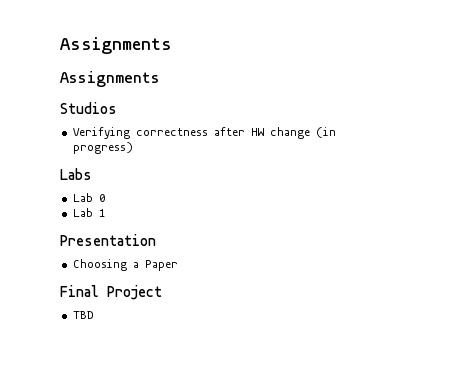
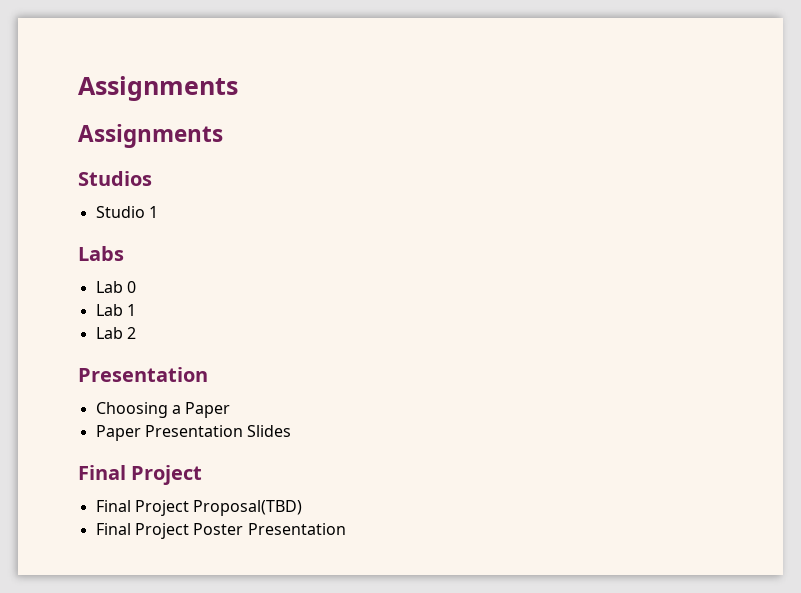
[72,127,336,139] [72,142,133,154] Verifying correctness after HW change (in progress) -> [95,206,158,218] Studio 1
(105, 213) none -> [95,327,136,339] // Lab 2
(178, 265) none -> [95,425,292,441] // Paper Presentation Slides
[72,311,94,319] TBD -> [95,500,303,516] [95,523,346,539] Final Project Proposal(TBD) // Final Project Poster Presentation

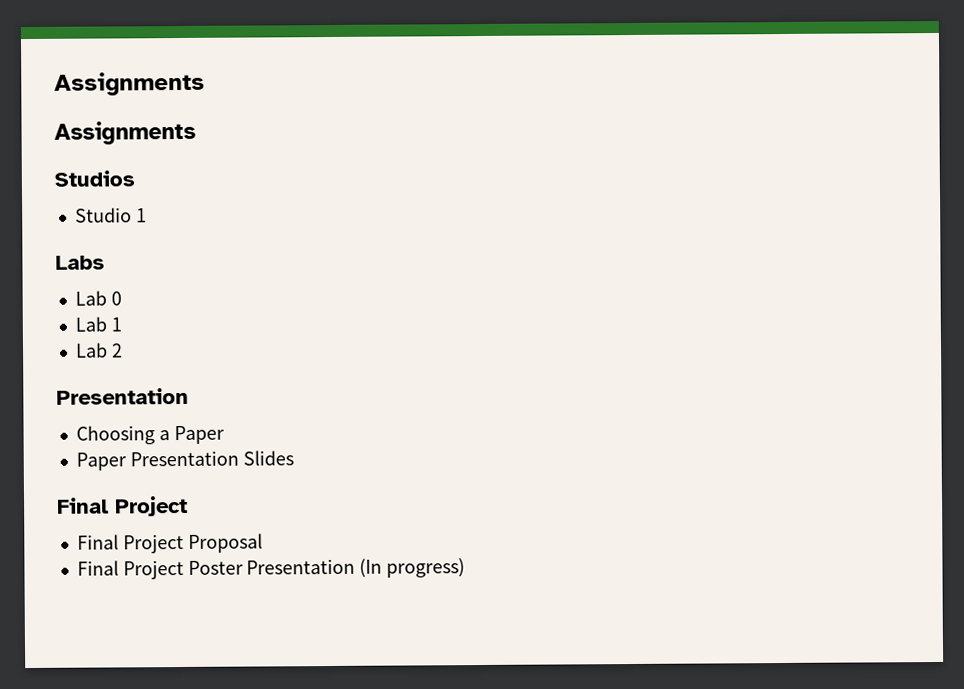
[193,500,303,516] Proposal(TBD) -> [187,533,263,553] Proposal
(346, 529) none -> [359,558,466,578] (In progress)

